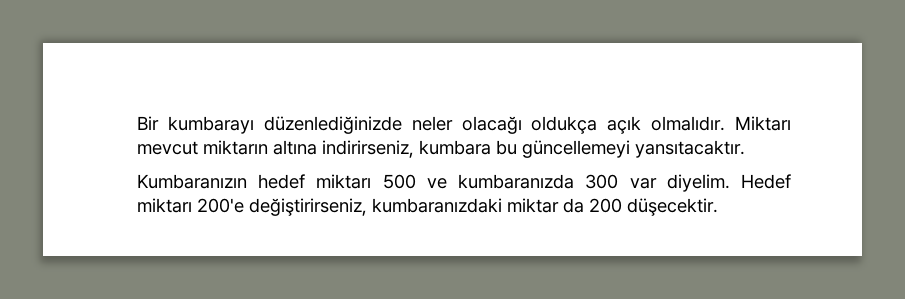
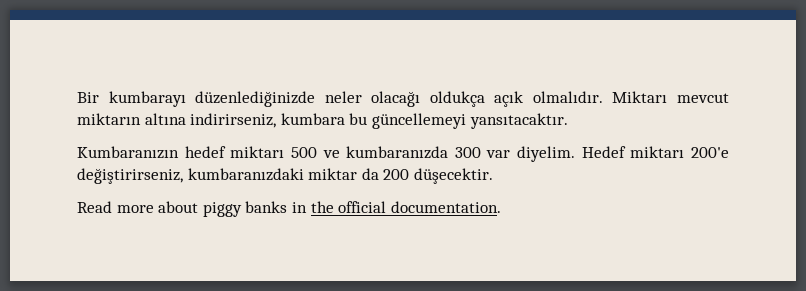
(718, 207) none -> [77,201,501,217] // Read more about piggy banks in the official documentation.

